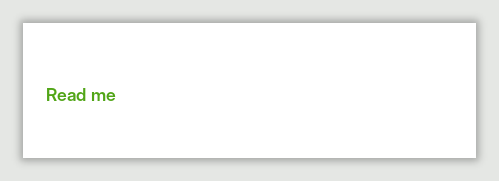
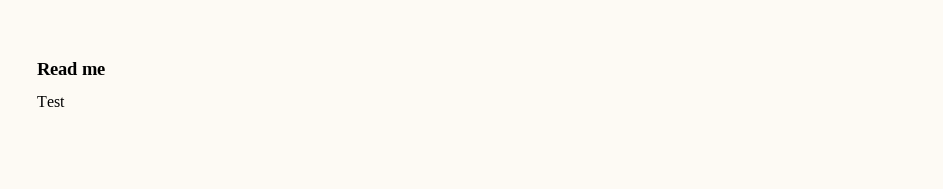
(116, 96) none -> [37,96,65,107] // Test

